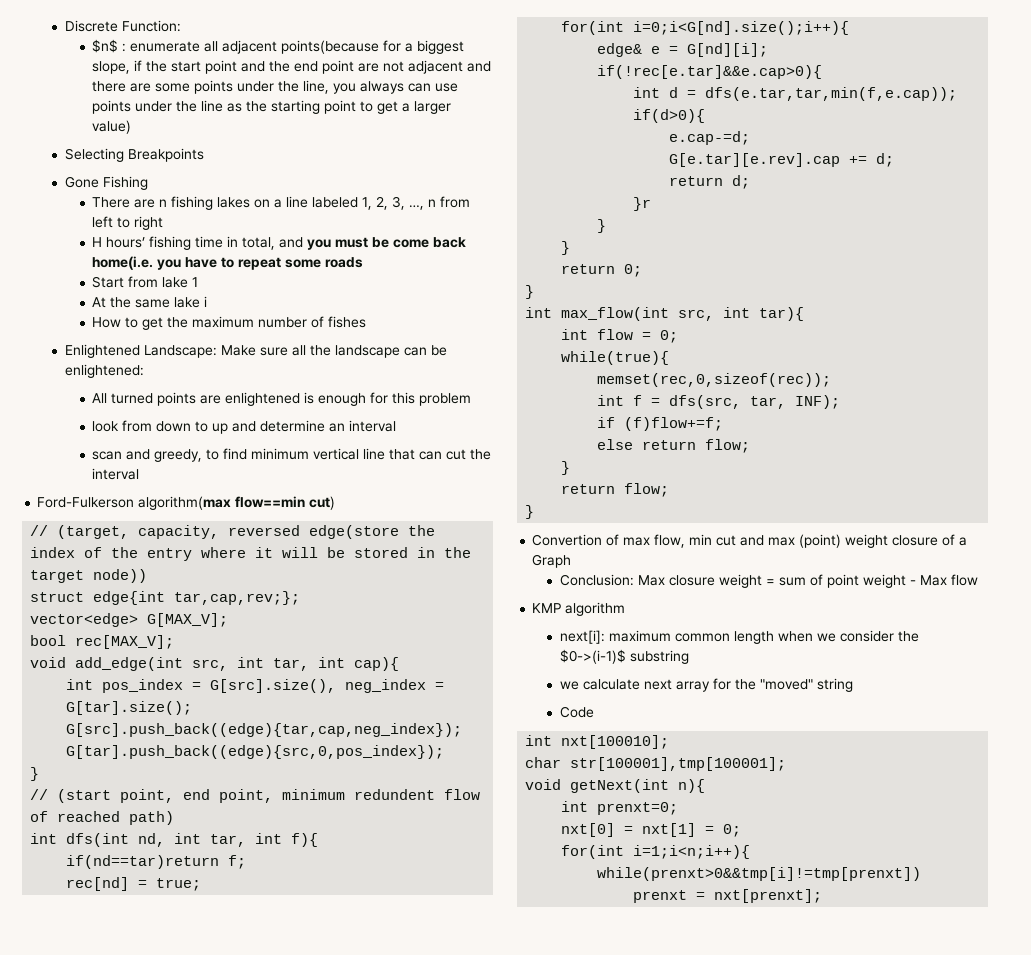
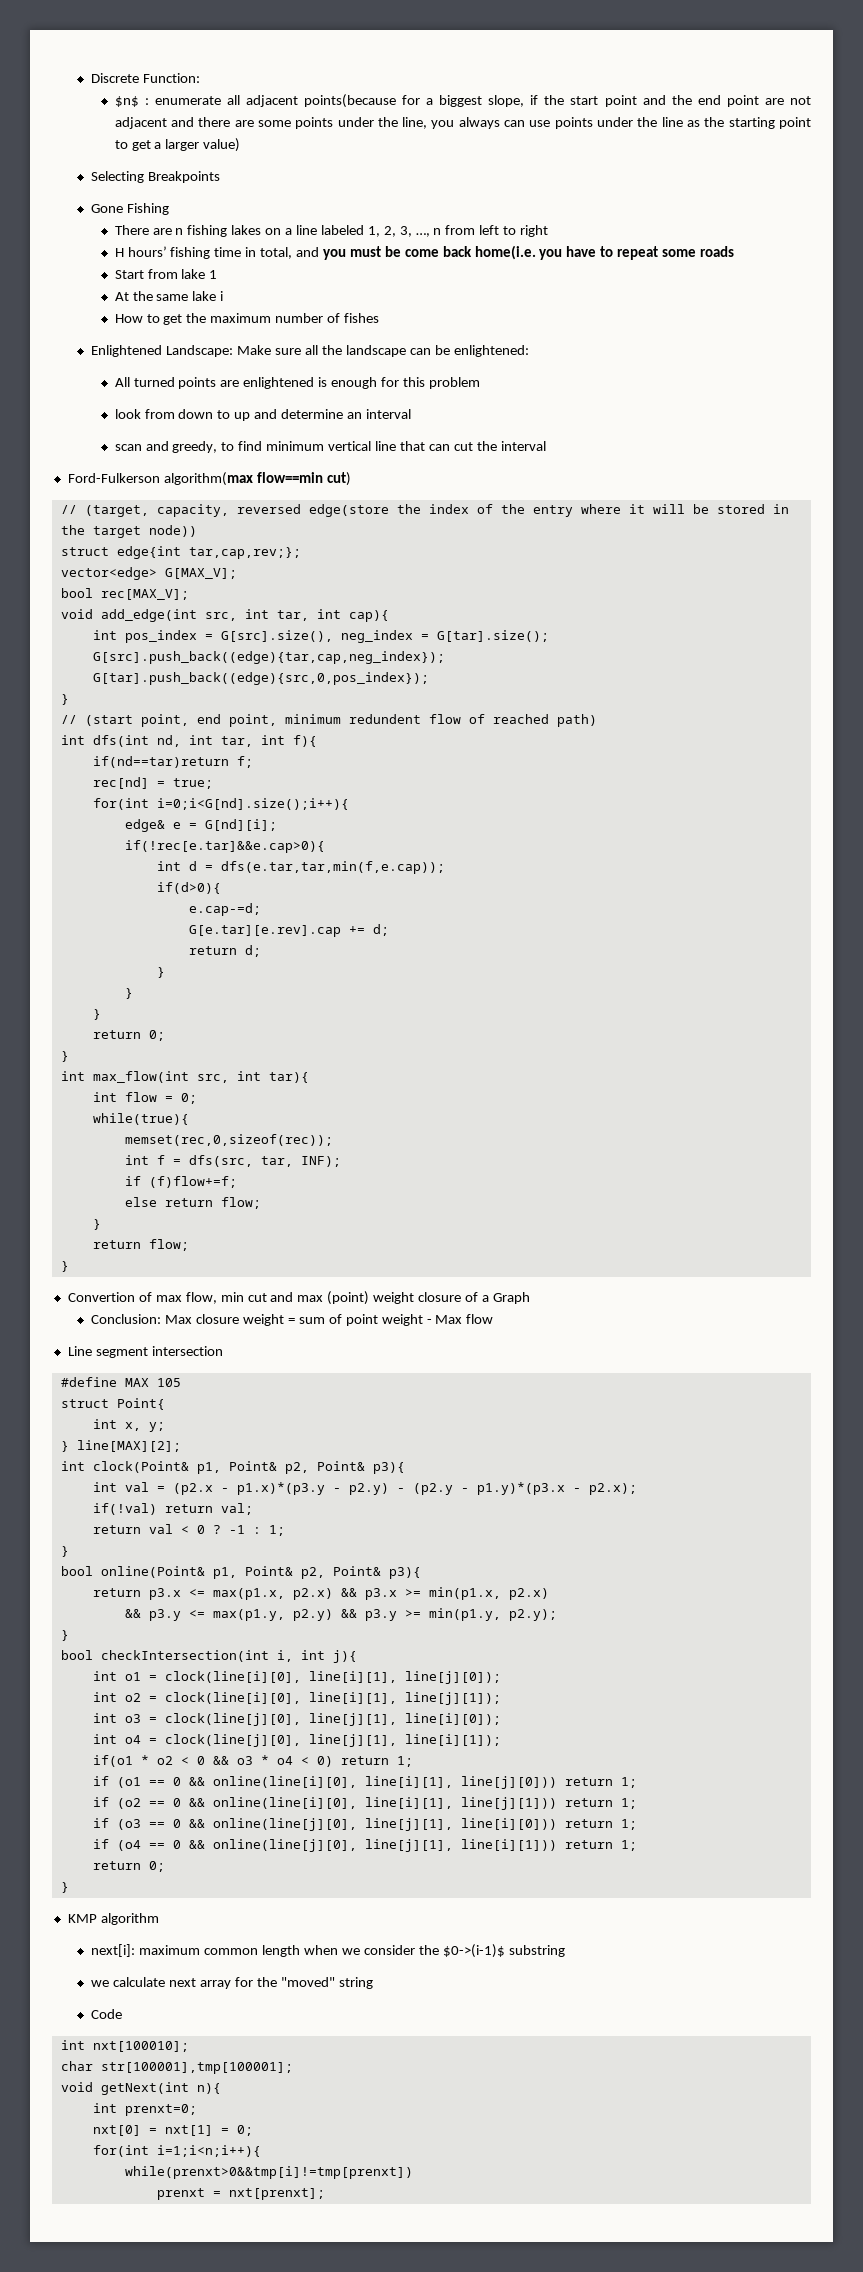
[633,197,652,211] }r -> [156,967,165,978] }
(978, 580) none -> [67,1346,223,1358] [60,1377,181,1387] [60,1398,165,1410] [92,1419,165,1432] [60,1440,181,1452] [60,1461,405,1474] [92,1482,637,1495] [92,1503,253,1515] [92,1524,285,1536] [60,1546,69,1557] [60,1566,421,1579] [92,1587,549,1600] [124,1608,557,1621] [60,1630,69,1641] [60,1650,357,1663] [92,1671,501,1684] [92,1692,501,1705] [92,1713,501,1726] [92,1734,501,1747] [92,1755,413,1767] [92,1776,637,1789] [92,1797,637,1810] [92,1818,637,1831] [92,1839,637,1852] [92,1861,165,1872] [60,1882,69,1893] // Line segment intersection // #define MAX 105 // struct Point{ // int x, y; // } line[MAX][2]; // int clock(Point& p1, Point& p2, Point& p3){ // int val = (p2.x - p1.x)*(p3.y - p2.y) - (p2.y - p1.y)*(p3.x - p2.x); // if(!val) return val; // return val < 0 ? -1 : 1; // } // bool online(Point& p1, Point& p2, Point& p3){ // return p3.x <= max(p1.x, p2.x) && p3.x >= min(p1.x, p2.x) // && p3.y <= max(p1.y, p2.y) && p3.y >= min(p1.y, p2.y); // } // bool checkIntersection(int i, int j){ // int o1 = clock(line[i][0], line[i][1], line[j][0]); // int o2 = clock(line[i][0], line[i][1], line[j][1]); // int o3 = clock(line[j][0], line[j][1], line[i][0]); // int o4 = clock(line[j][0], line[j][1], line[i][1]); // if(o1 * o2 < 0 && o3 * o4 < 0) return 1; // if (o1 == 0 && online(line[i][0], line[i][1], line[j][0])) return 1; // if (o2 == 0 && online(line[i][0], line[i][1], line[j][1])) return 1; // if (o3 == 0 && online(line[j][0], line[j][1], line[i][0])) return 1; // if (o4 == 0 && online(line[j][0], line[j][1], line[i][1])) return 1; // return 0; // }

